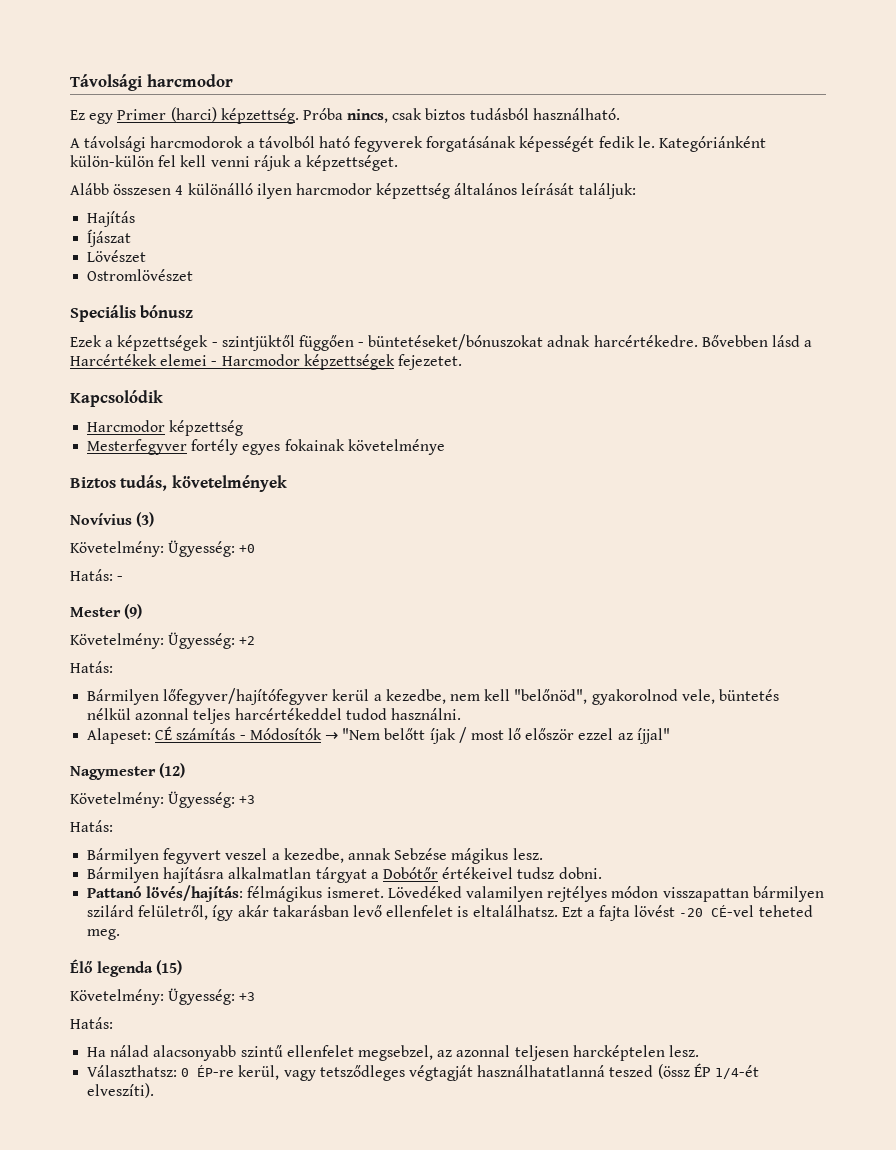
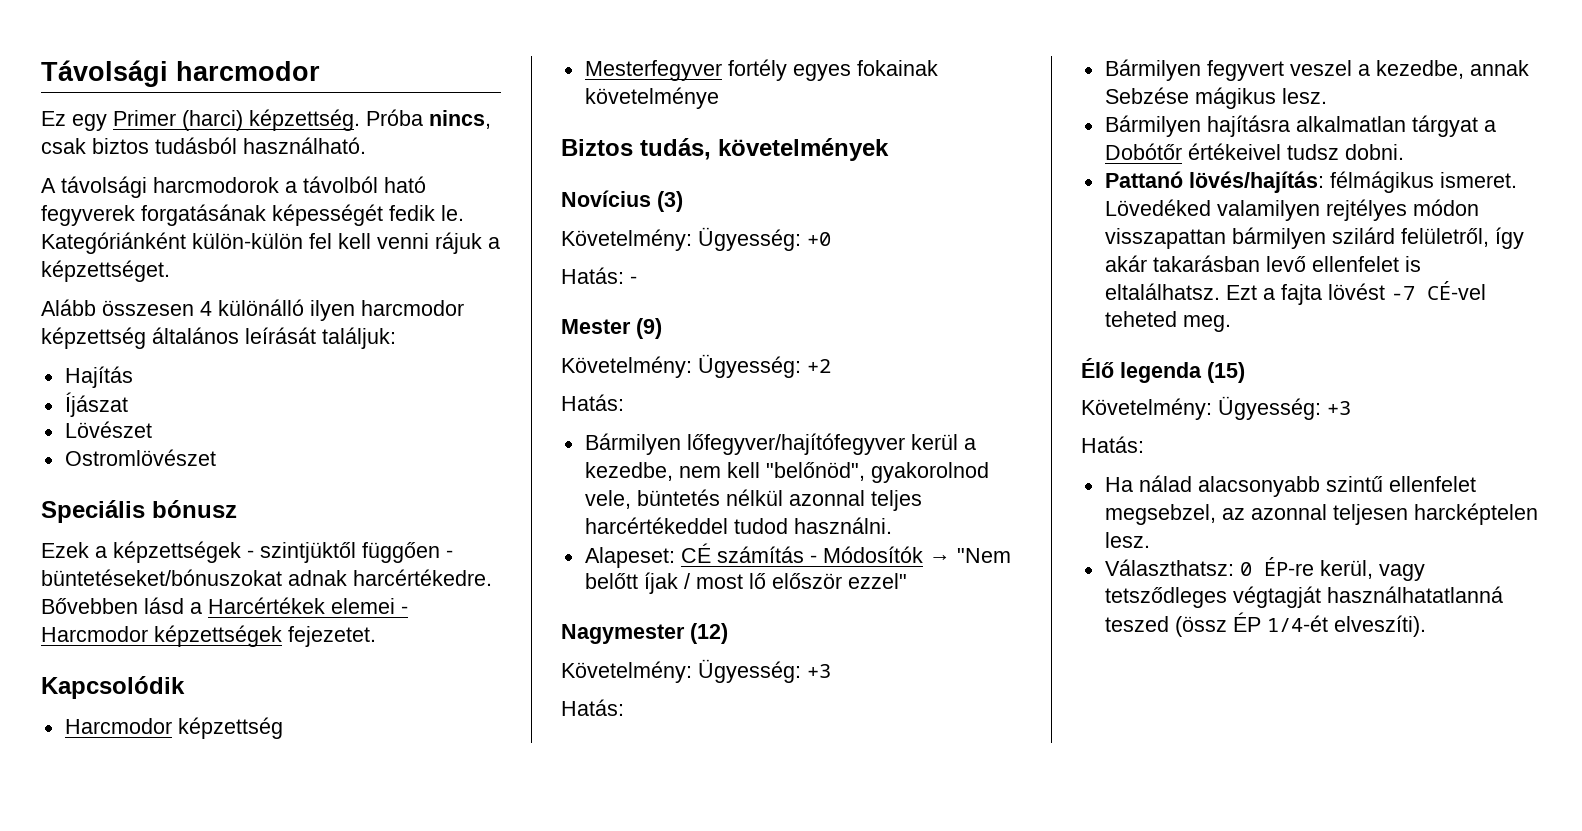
[70,513,132,525] Novívius -> [561,190,651,207] Novícius
[578,728,670,744] ezzel az íjjal" -> [847,573,907,589] ezzel"
[679,908,704,917] -20 -> [1390,286,1415,300] -7

